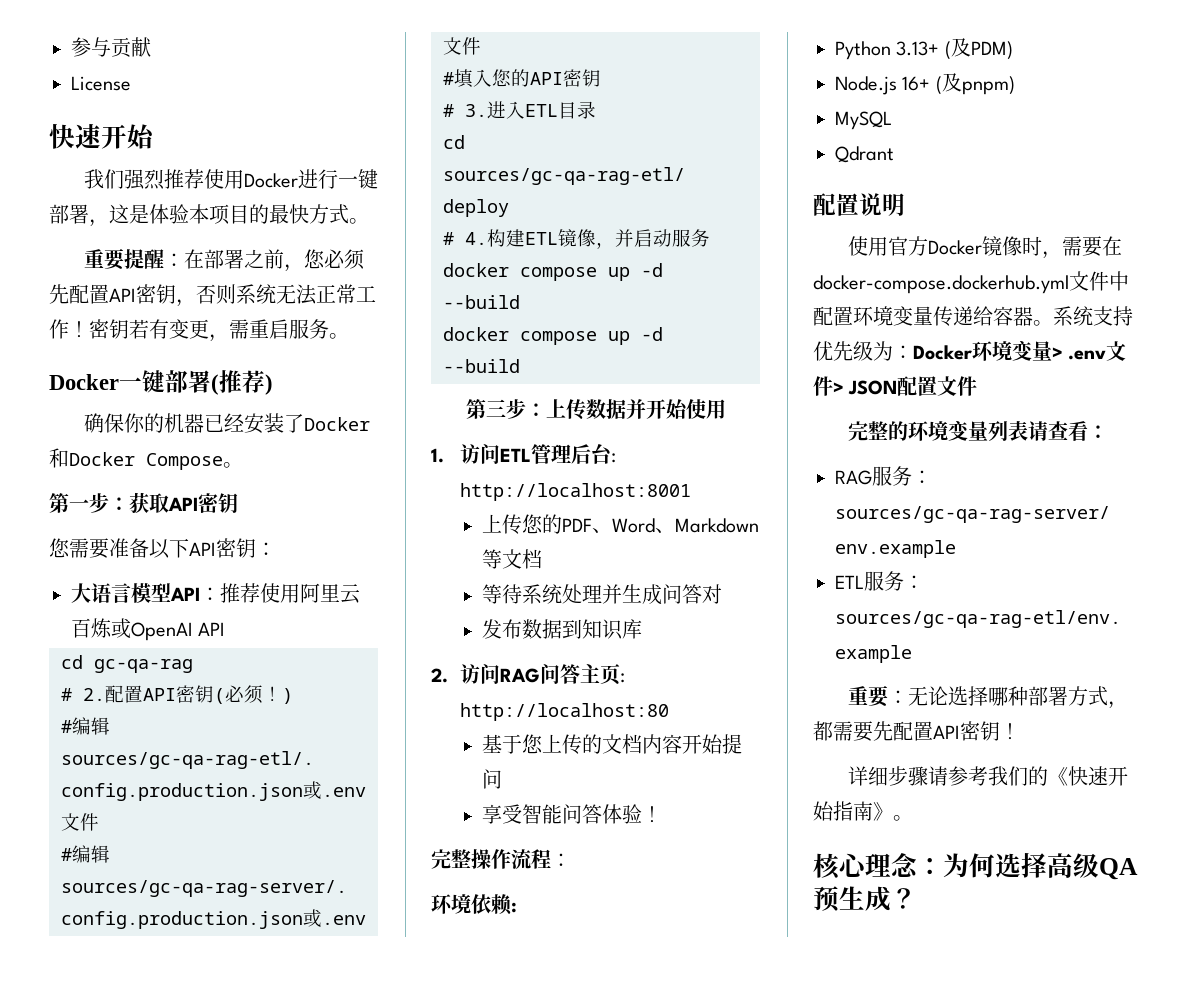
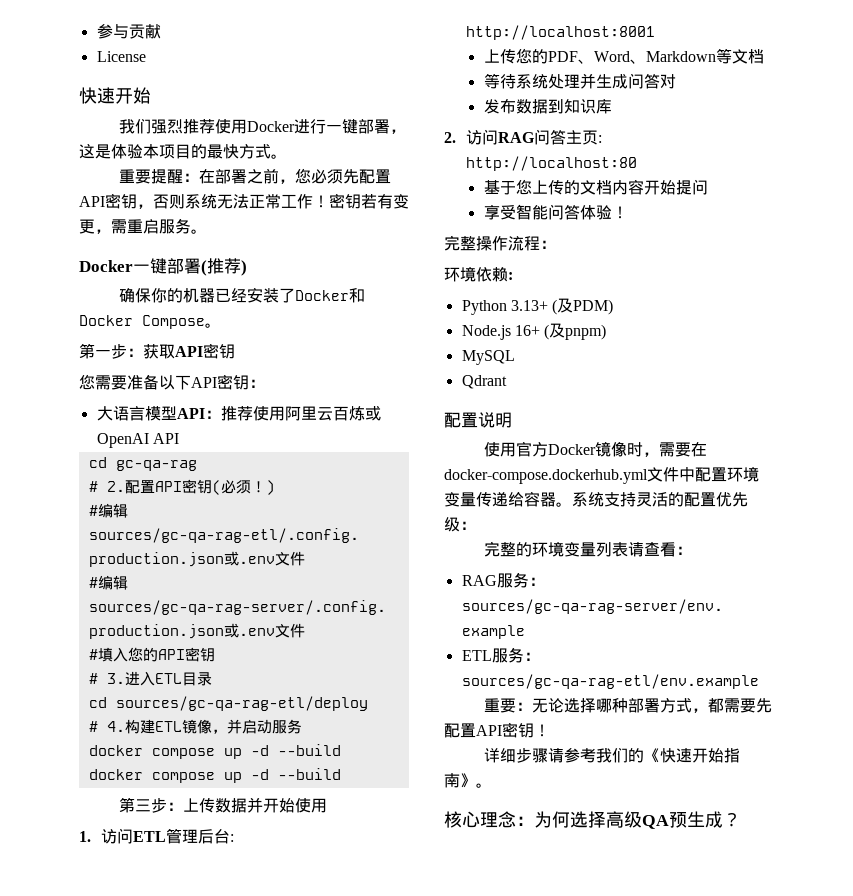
[813,340,1127,361] [813,376,978,396] 优先级为：Docker环境变量> .env文件> JSON配置文件 -> [636,492,748,507] [444,517,476,532] 灵活的配置优先级：

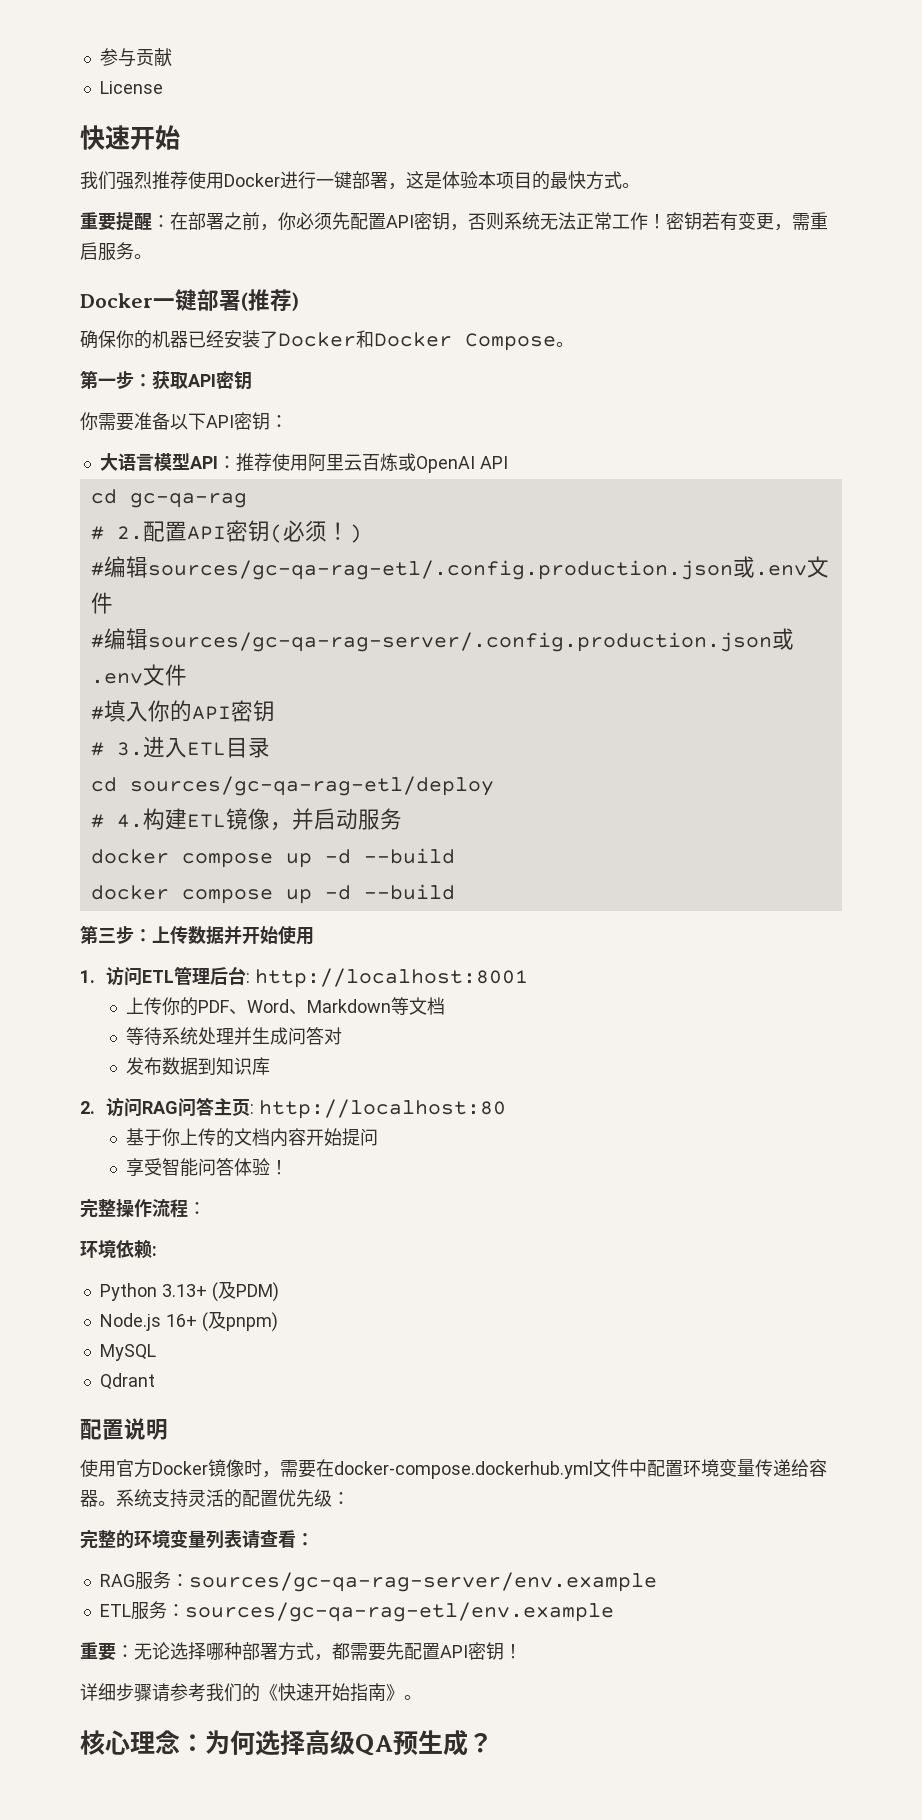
[295,168,312,184] 您 -> [278,212,296,230] 你
[79,374,95,390] 您 -> [80,412,98,430] 你
[127,647,143,662] 您 -> [147,700,170,722] 你
[515,48,532,64] 您 -> [161,997,180,1015] 你
[515,179,532,195] 您 -> [161,1128,180,1146] 你

